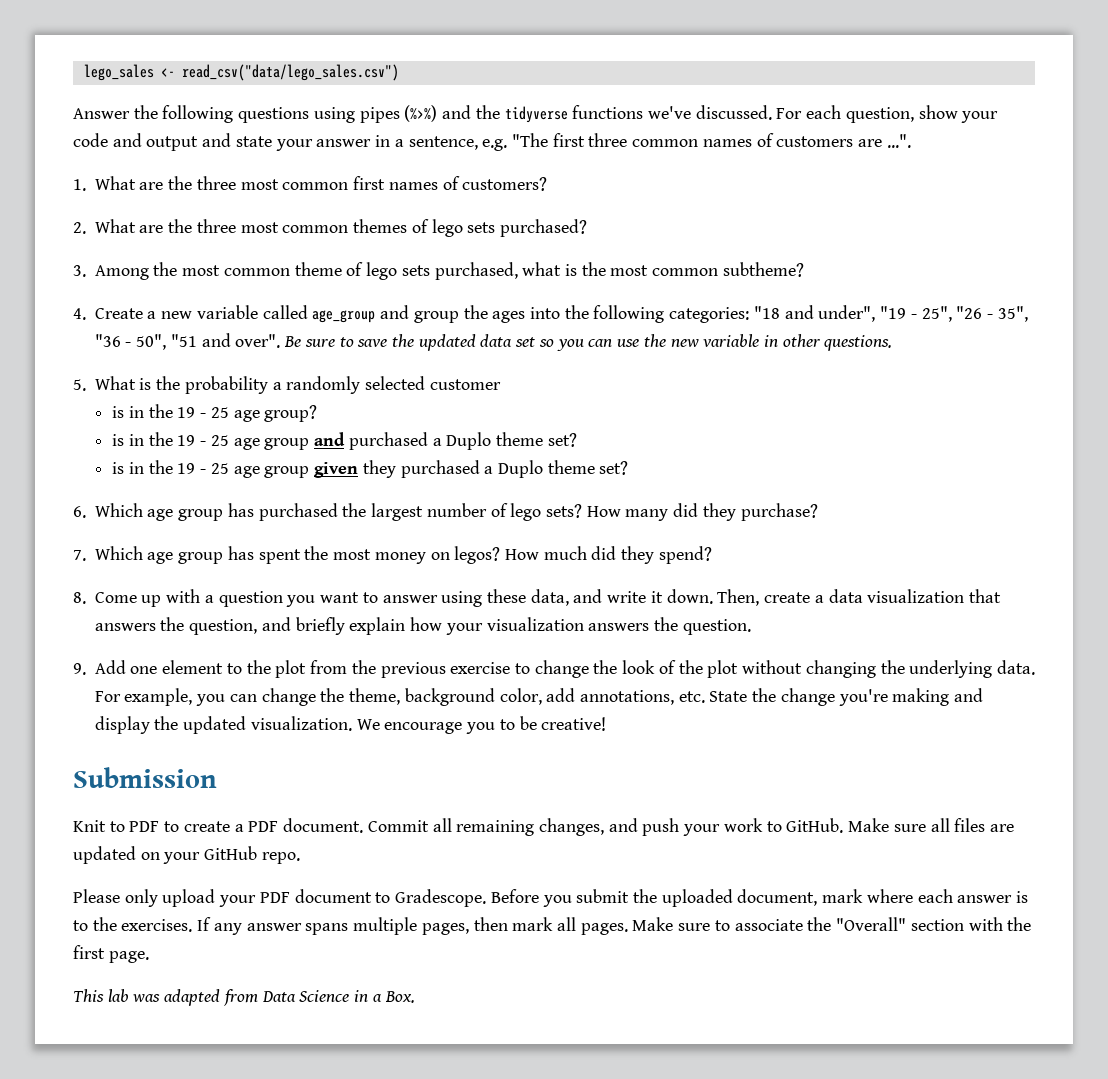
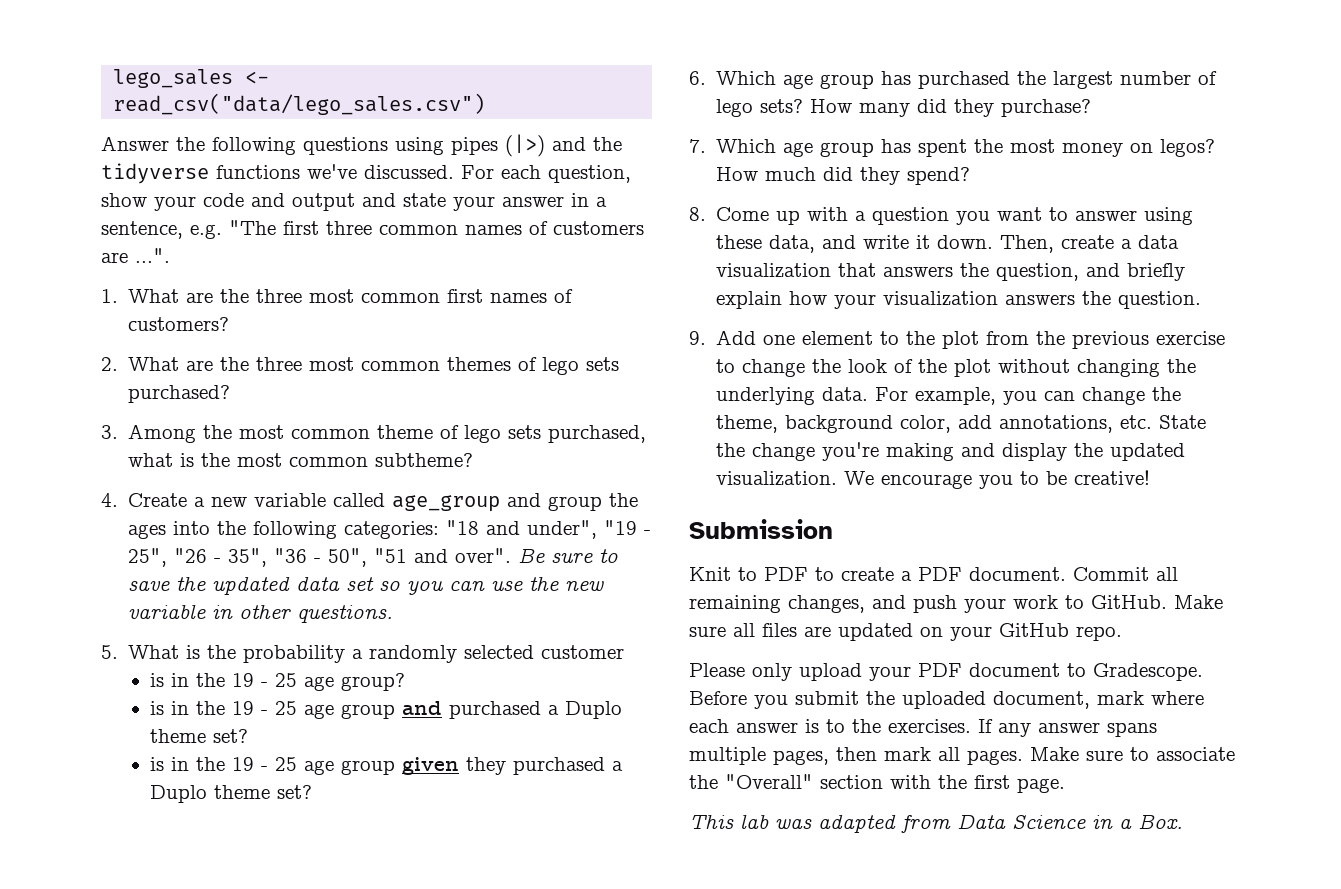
[404,105,438,122] (%>%) -> [505,134,545,157] (|>)

